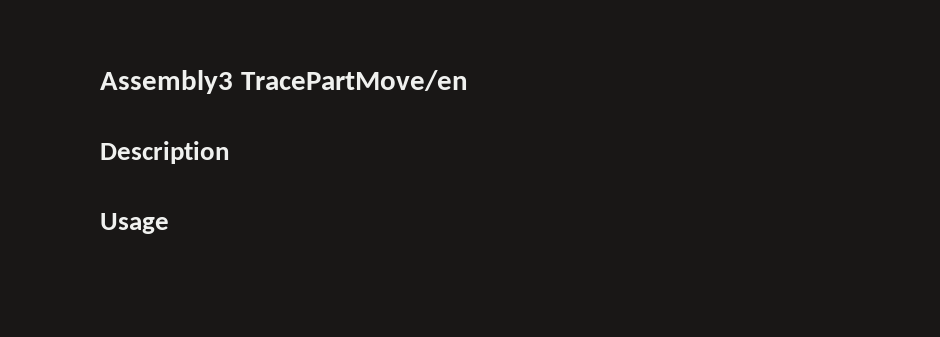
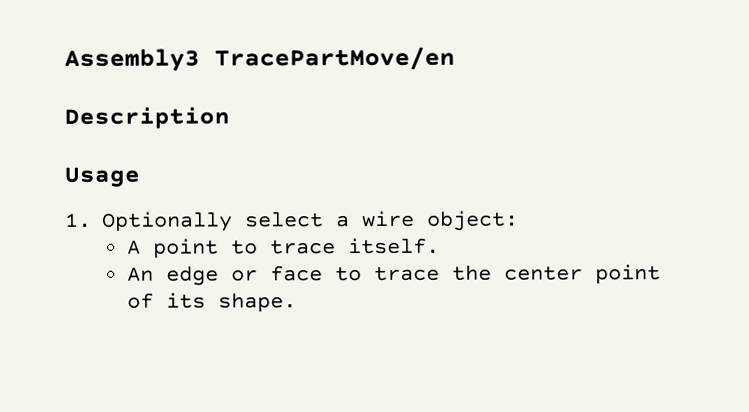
(169, 223) none -> [65,210,520,232] [126,237,440,259] [126,264,661,286] [126,292,297,313] // 1. Optionally select a wire object: // A point to trace itself. // An edge or face to trace the center point of its shape.

